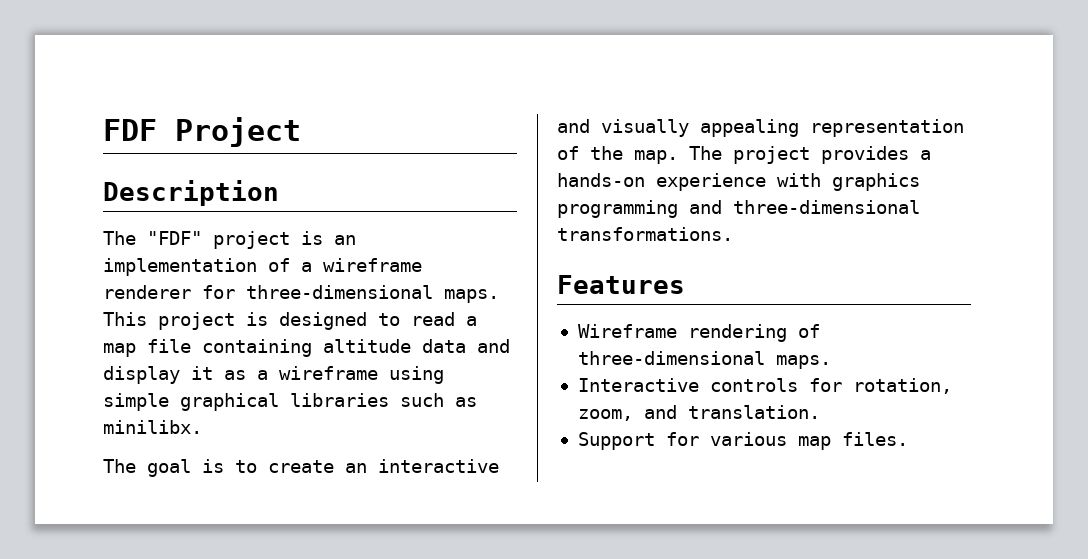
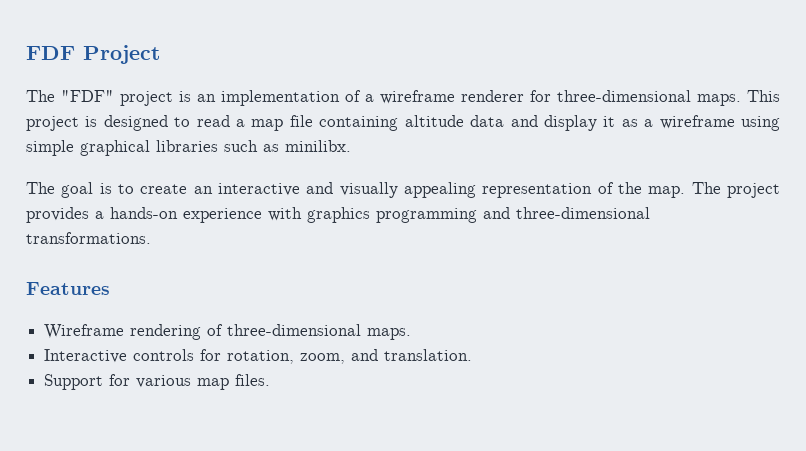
[103,180,279,206] // Description -> (160, 54) none

